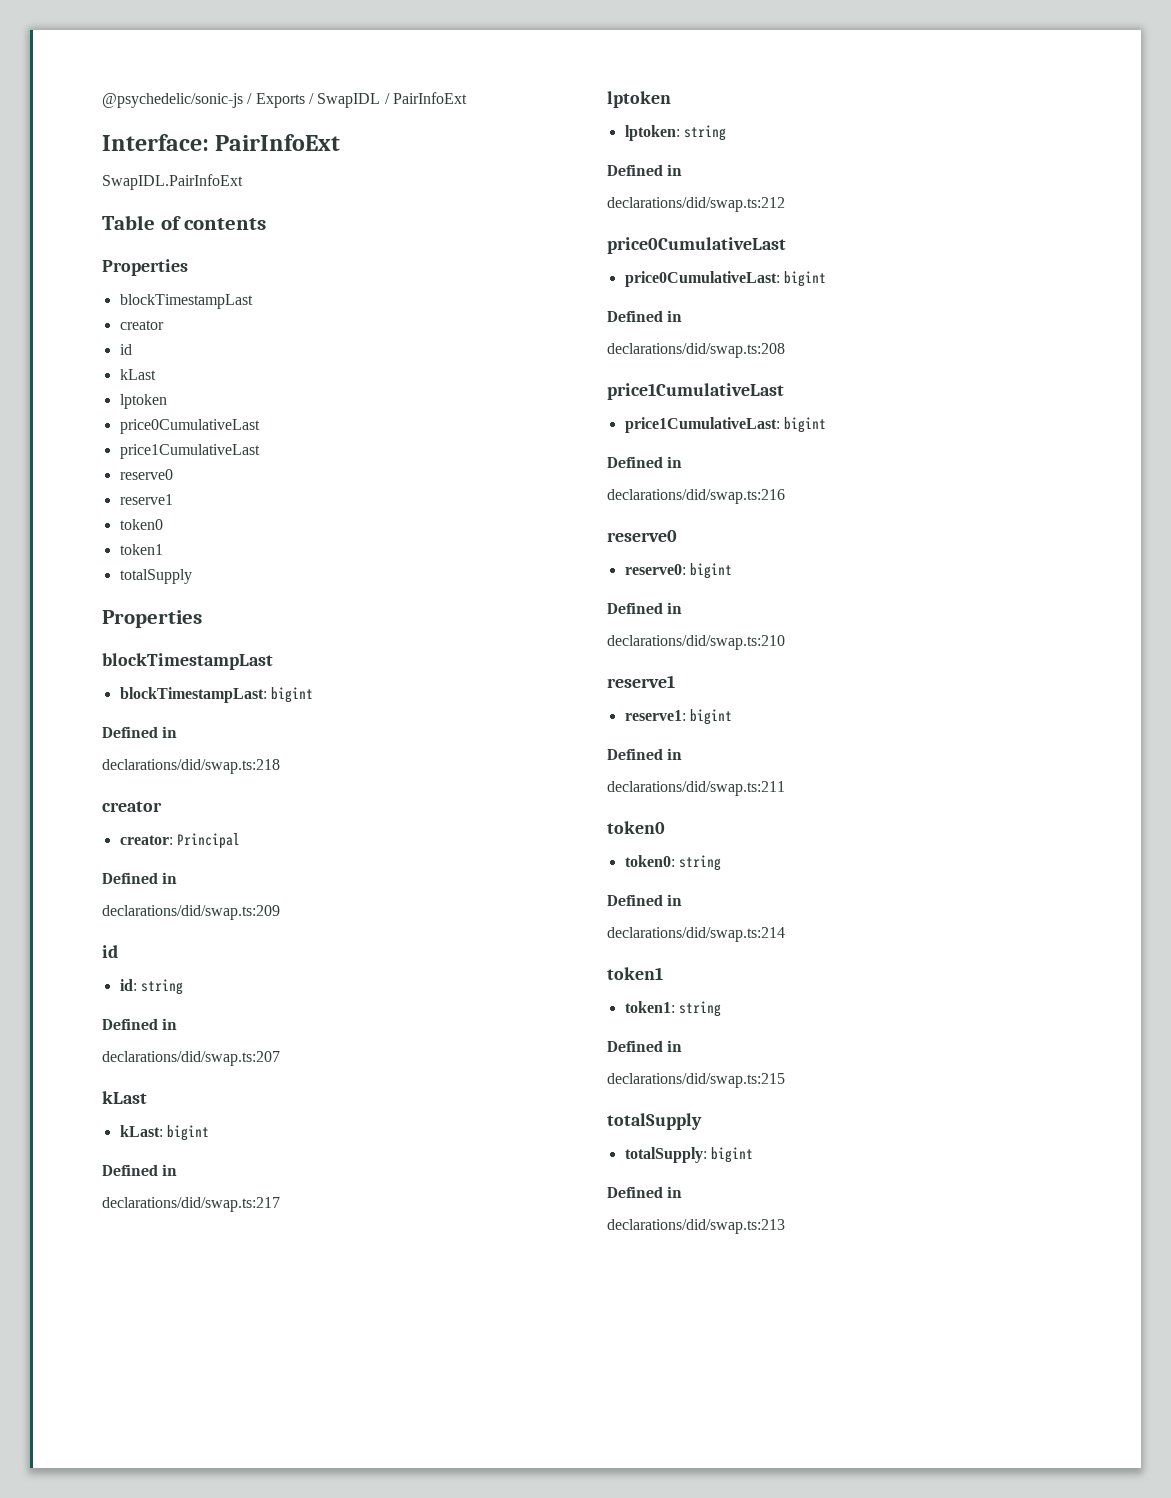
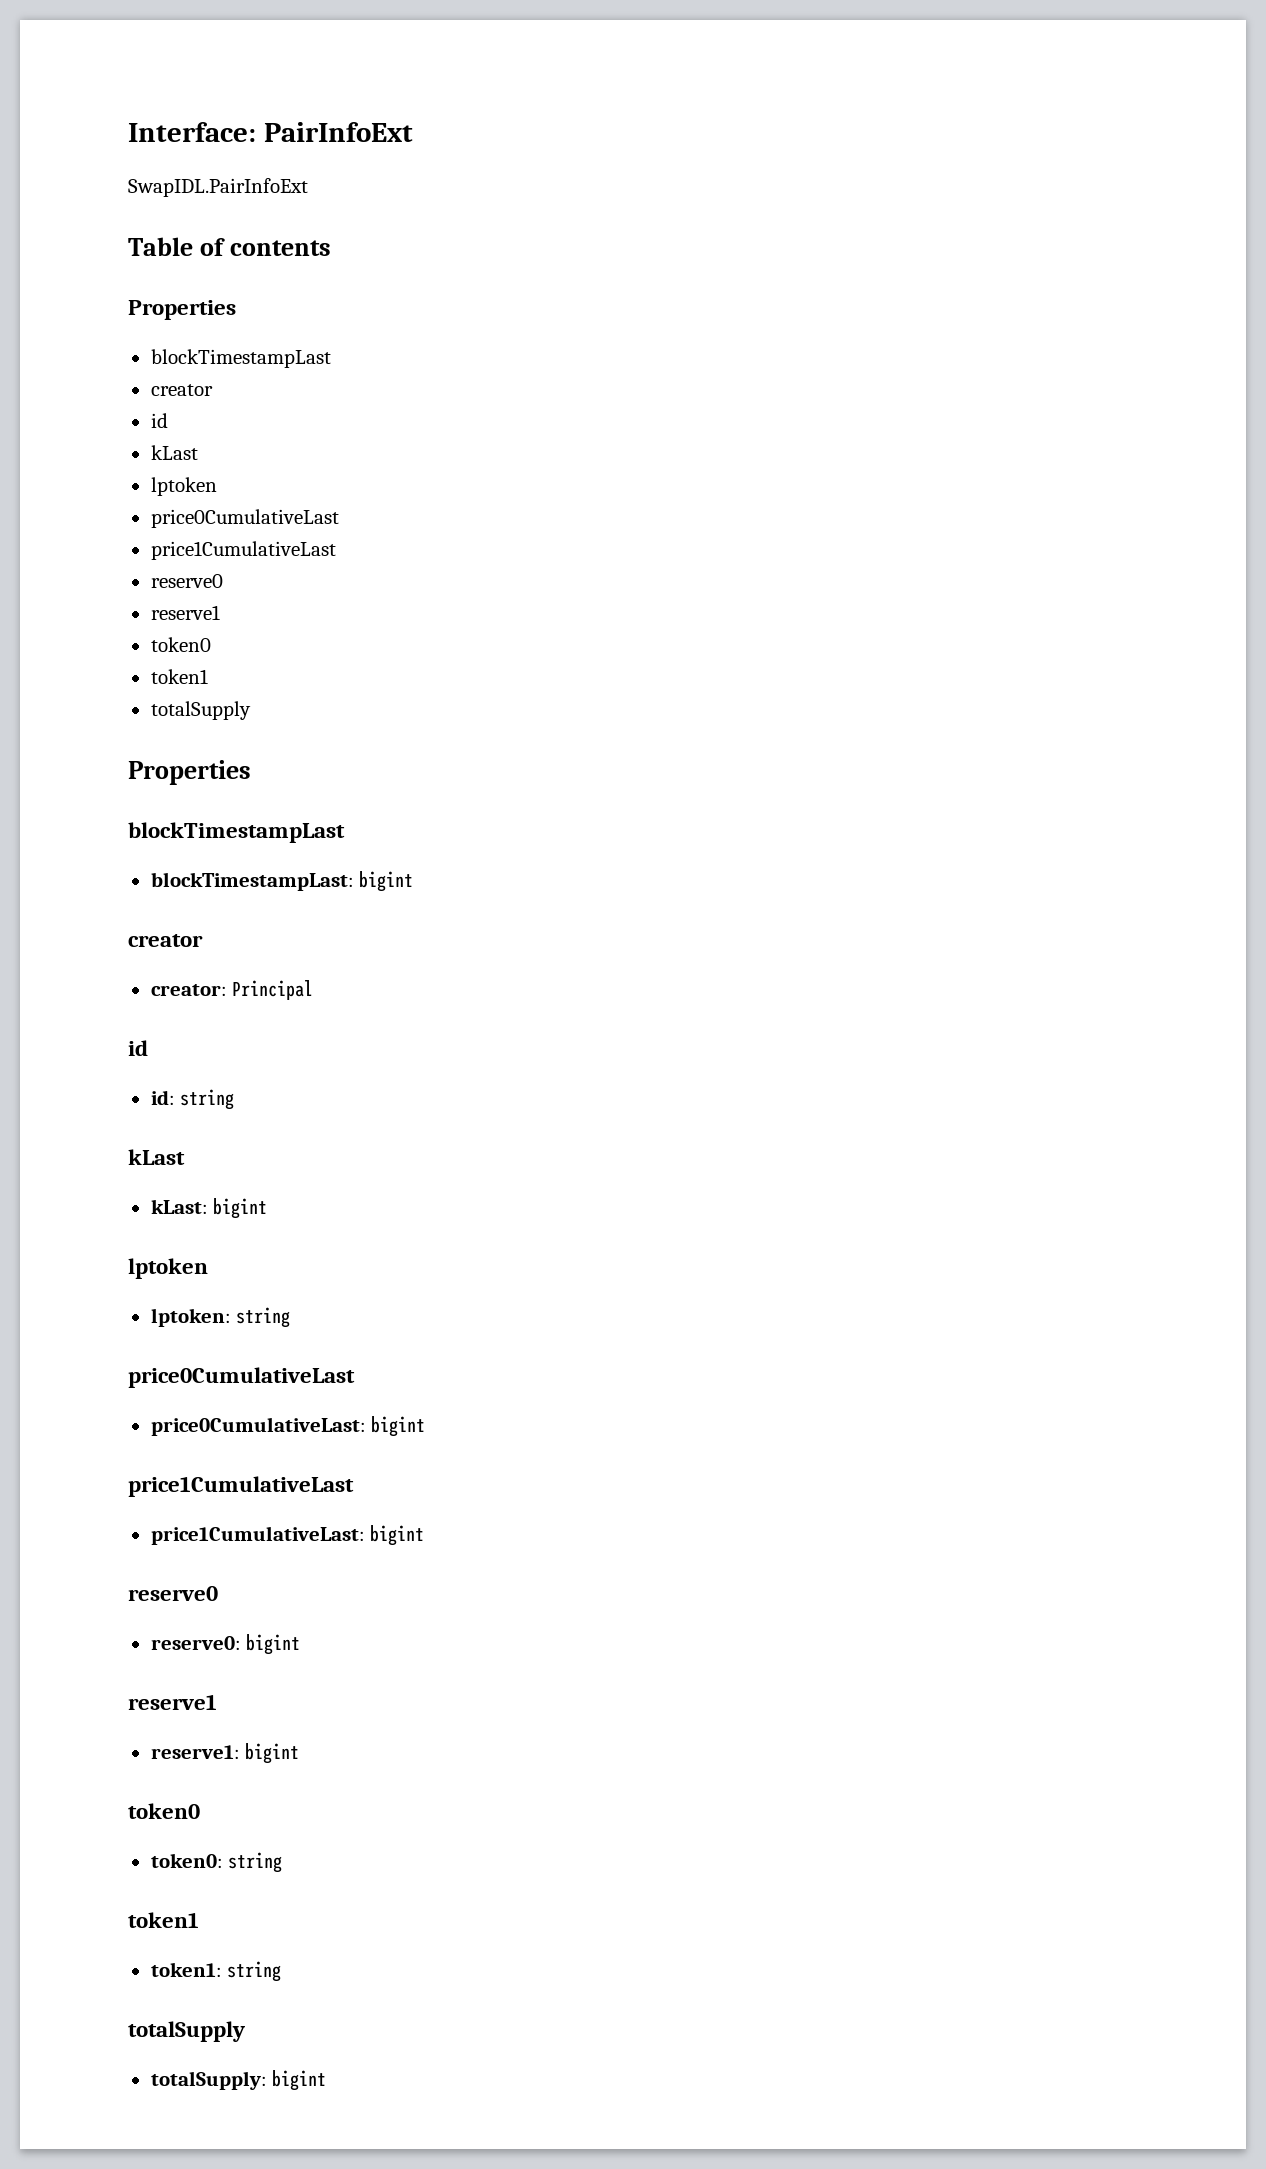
[102,92,467,108] @psychedelic/sonic-js / Exports / SwapIDL / PairInfoExt // -> (128, 132) none
[102,726,178,738] [102,759,280,774] // Defined in // declarations/did/swap.ts:218 -> (414, 881) none
[102,872,178,884] [102,905,280,920] // Defined in // declarations/did/swap.ts:209 -> (314, 990) none
[102,1018,178,1030] [102,1051,280,1066] // Defined in // declarations/did/swap.ts:207 -> (235, 1099) none
[102,1164,178,1176] [102,1197,280,1212] // Defined in // declarations/did/swap.ts:217 -> (268, 1208) none
[607,164,683,176] [607,197,785,212] // Defined in // declarations/did/swap.ts:212 -> (291, 1317) none
[607,310,683,322] [607,343,785,358] // Defined in // declarations/did/swap.ts:208 -> (426, 1426) none
[607,456,683,468] [607,489,785,504] // Defined in // declarations/did/swap.ts:216 -> (425, 1535) none
[607,602,683,614] [607,635,785,650] // Defined in // declarations/did/swap.ts:210 -> (301, 1644) none
[607,748,683,760] [607,781,785,796] // Defined in // declarations/did/swap.ts:211 -> (300, 1753) none
[607,894,683,906] [607,927,785,942] // Defined in // declarations/did/swap.ts:214 -> (283, 1862) none
[607,1040,683,1052] [607,1073,785,1088] // Defined in // declarations/did/swap.ts:215 -> (282, 1971) none
[607,1186,683,1198] [607,1219,785,1234] // Defined in // declarations/did/swap.ts:213 -> (327, 2080) none

